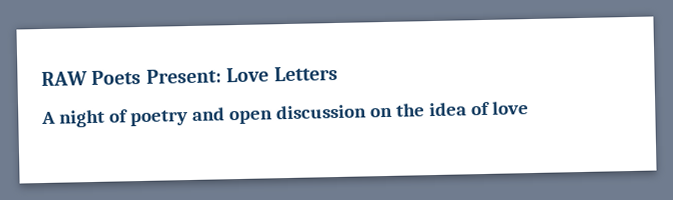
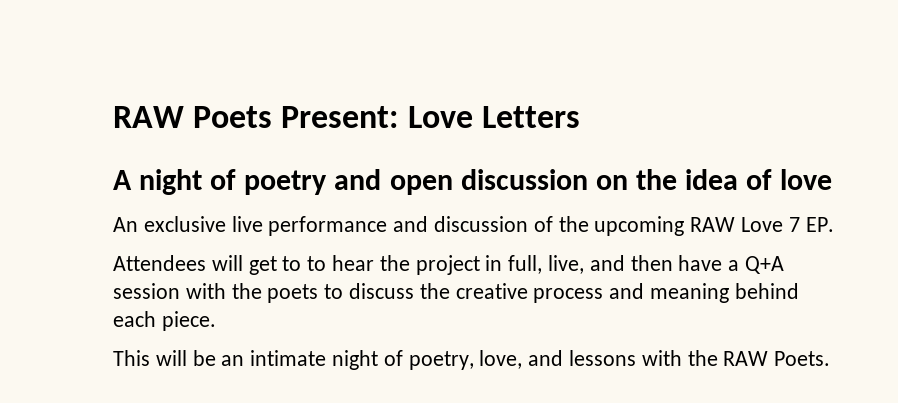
(529, 108) none -> [113,216,834,236] [113,255,785,275] [113,283,799,303] [113,311,216,331] [113,350,831,370] // An exclusive live performance and discussion of the upcoming RAW Love 7 EP. // Attendees will get to to hear the project in full, live, and then have a Q+A session with the poets to discuss the creative process and meaning behind each piece. // This will be an intimate night of poetry, love, and lessons with the RAW Poets.

